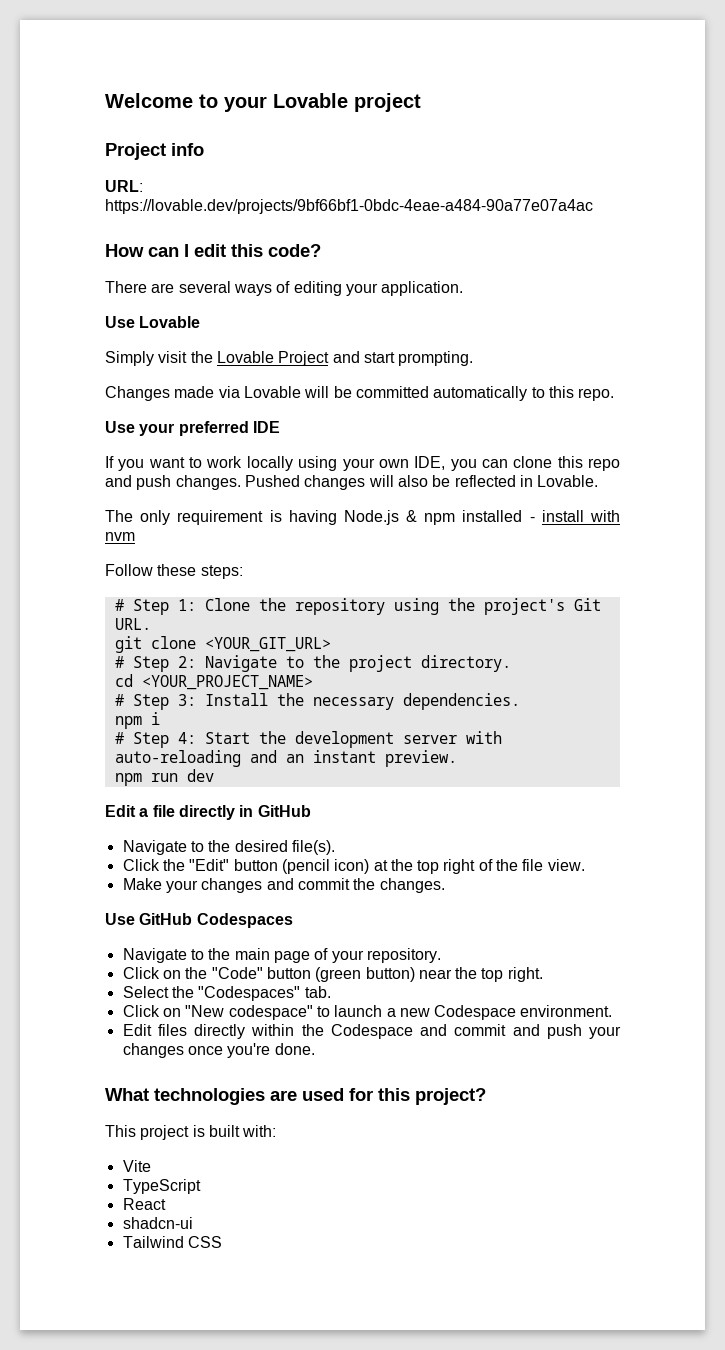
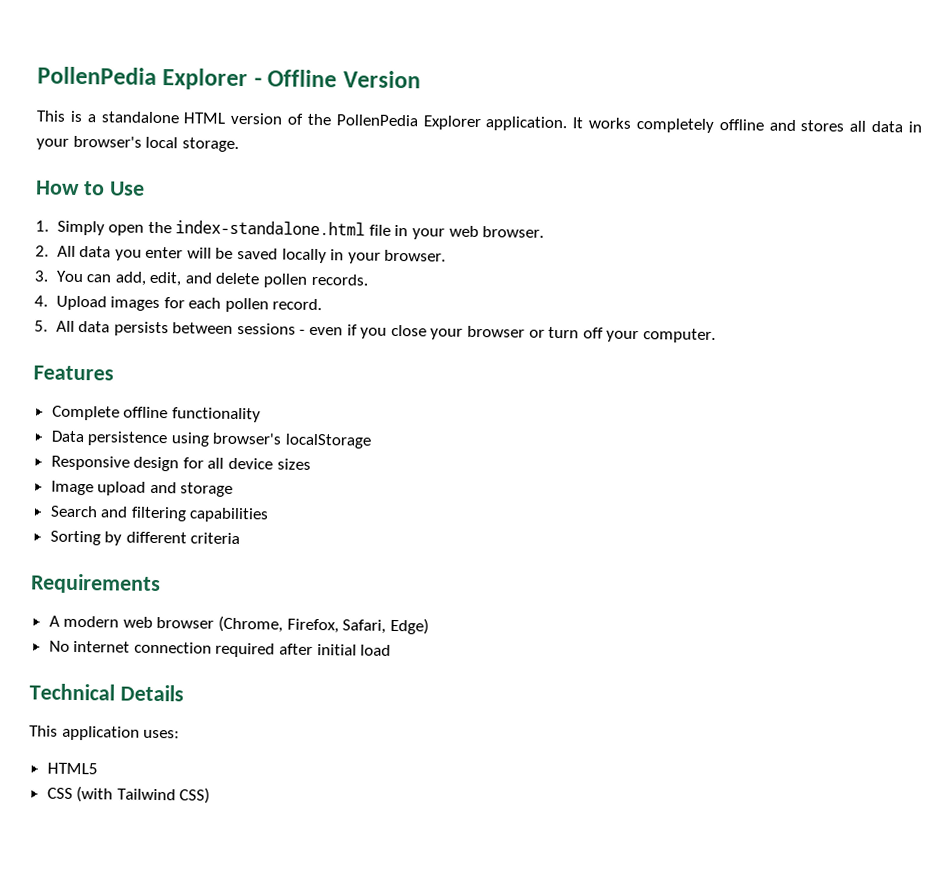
[105,93,421,112] [105,143,204,160] [105,180,143,192] [105,199,593,214] [105,244,321,257] [105,281,464,296] [105,316,201,328] [105,351,474,366] [105,386,615,401] [105,421,280,436] [105,456,620,471] [105,475,599,490] [105,510,620,525] [105,532,135,541] [105,564,243,579] [114,598,601,615] [114,618,151,630] [114,636,331,653] [114,655,511,672] [114,674,313,690] [114,693,520,710] [114,712,160,729] [114,731,502,748] [114,750,457,767] [114,769,214,786] [105,805,311,820] [122,840,335,855] [122,859,585,874] [122,878,445,893] [105,913,293,928] [122,948,441,963] [122,967,543,982] [122,986,331,1001] [122,1005,613,1020] [122,1024,621,1039] [122,1043,315,1058] [105,1088,486,1105] [105,1125,277,1140] [122,1160,151,1172] [122,1179,201,1194] [122,1198,166,1210] [122,1217,193,1229] [122,1236,222,1248] Welcome to your Lovable project // Project info // URL: https://lovable.dev/projects/9bf66bf1-0bdc-4eae-a484-90a77e07a4ac // How can I edit this code? // There are several ways of editing your application. // Use Lovable // Simply visit the Lovable Project and start prompting. // Changes made via Lovable will be committed automatically to this repo. // Use your preferred IDE // If you want to work locally using your own IDE, you can clone this repo and push changes. Pushed changes will also be reflected in Lovable. // The only requirement is having Node.js & npm installed - install with nvm // Follow these steps: // # Step 1: Clone the repository using the project's Git URL. // git clone <YOUR_GIT_URL> // # Step 2: Navigate to the project directory. // cd <YOUR_PROJECT_NAME> // # Step 3: Install the necessary dependencies. // npm i // # Step 4: Start the development server with auto-reloading and an instant preview. // npm run dev // Edit a file directly in GitHub // Navigate to the desired file(s). // Click the "Edit" button (pencil icon) at the top right of the file view. // Make your changes and commit the changes. // Use GitHub Codespaces // Navigate to the main page of your repository. // Click on the "Code" button (green button) near the top right. // Select the "Codespaces" tab. // Click on "New codespace" to launch a new Codespace environment. // Edit files directly within the Codespace and commit and push your changes once you're done. // What technologies are used for this project? // This project is built with: // Vite // TypeScript // React // shadcn-ui // Tailwind CSS -> [37,66,421,91] [36,110,923,133] [36,135,239,152] [35,180,145,196] [35,220,545,240] [35,245,447,264] [34,270,369,288] [34,295,323,313] [34,320,716,344] [33,365,114,381] [51,405,261,423] [50,430,372,449] [50,455,311,472] [50,480,234,497] [49,505,270,523] [49,530,241,546] [30,573,161,595] [48,615,429,635] [48,640,392,658] [29,683,184,702] [29,725,181,741] [46,762,98,775] [46,786,211,804] PollenPedia Explorer - Offline Version // This is a standalone HTML version of the PollenPedia Explorer application. It works completely offline and stores all data in your browser's local storage. // How to Use // 1. Simply open the index-standalone.html file in your web browser. // 2. All data you enter will be saved locally in your browser. // 3. You can add, edit, and delete pollen records. // 4. Upload images for each pollen record. // 5. All data persists between sessions - even if you close your browser or turn off your computer. // Features // Complete offline functionality // Data persistence using browser's localStorage // Responsive design for all device sizes // Image upload and storage // Search and filtering capabilities // Sorting by different criteria // Requirements // A modern web browser (Chrome, Firefox, Safari, Edge) // No internet connection required after initial load // Technical Details // This application uses: // HTML5 // CSS (with Tailwind CSS)

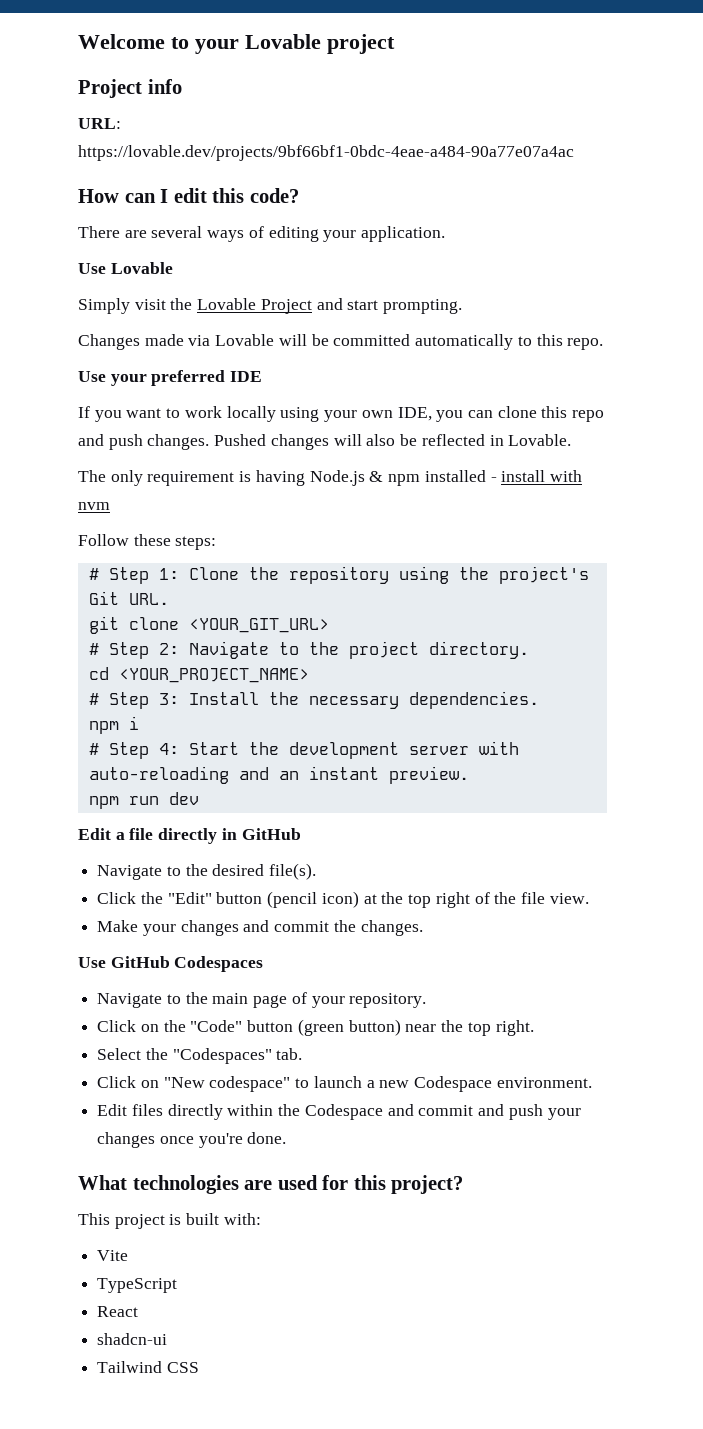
[37,66,421,91] [36,110,923,133] [36,135,239,152] [35,180,145,196] [35,220,545,240] [35,245,447,264] [34,270,369,288] [34,295,323,313] [34,320,716,344] [33,365,114,381] [51,405,261,423] [50,430,372,449] [50,455,311,472] [50,480,234,497] [49,505,270,523] [49,530,241,546] [30,573,161,595] [48,615,429,635] [48,640,392,658] [29,683,184,702] [29,725,181,741] [46,762,98,775] [46,786,211,804] PollenPedia Explorer - Offline Version // This is a standalone HTML version of the PollenPedia Explorer application. It works completely offline and stores all data in your browser's local storage. // How to Use // 1. Simply open the index-standalone.html file in your web browser. // 2. All data you enter will be saved locally in your browser. // 3. You can add, edit, and delete pollen records. // 4. Upload images for each pollen record. // 5. All data persists between sessions - even if you close your browser or turn off your computer. // Features // Complete offline functionality // Data persistence using browser's localStorage // Responsive design for all device sizes // Image upload and storage // Search and filtering capabilities // Sorting by different criteria // Requirements // A modern web browser (Chrome, Firefox, Safari, Edge) // No internet connection required after initial load // Technical Details // This application uses: // HTML5 // CSS (with Tailwind CSS) -> [78,34,395,54] [78,79,182,98] [78,118,121,129] [78,145,574,161] [78,188,299,203] [78,226,446,242] [78,262,173,274] [78,298,463,314] [78,334,604,350] [78,370,263,386] [78,406,605,422] [78,434,572,450] [78,470,582,486] [78,502,110,510] [78,534,217,550] [88,566,589,584] [88,591,169,605] [88,616,329,634] [88,641,529,659] [88,667,309,683] [88,691,539,709] [88,716,139,734] [88,741,519,759] [88,766,469,784] [88,792,199,809] [78,828,301,844] [97,863,317,880] [97,891,589,908] [97,920,423,936] [78,956,264,972] [97,992,427,1008] [97,1019,534,1036] [97,1048,303,1064] [97,1076,592,1092] [97,1104,581,1120] [97,1132,287,1148] [78,1175,464,1194] [78,1213,261,1229] [97,1250,129,1261] [97,1278,178,1293] [97,1306,139,1317] [97,1333,168,1345] [97,1361,199,1373] Welcome to your Lovable project // Project info // URL: https://lovable.dev/projects/9bf66bf1-0bdc-4eae-a484-90a77e07a4ac // How can I edit this code? // There are several ways of editing your application. // Use Lovable // Simply visit the Lovable Project and start prompting. // Changes made via Lovable will be committed automatically to this repo. // Use your preferred IDE // If you want to work locally using your own IDE, you can clone this repo and push changes. Pushed changes will also be reflected in Lovable. // The only requirement is having Node.js & npm installed - install with nvm // Follow these steps: // # Step 1: Clone the repository using the project's Git URL. // git clone <YOUR_GIT_URL> // # Step 2: Navigate to the project directory. // cd <YOUR_PROJECT_NAME> // # Step 3: Install the necessary dependencies. // npm i // # Step 4: Start the development server with auto-reloading and an instant preview. // npm run dev // Edit a file directly in GitHub // Navigate to the desired file(s). // Click the "Edit" button (pencil icon) at the top right of the file view. // Make your changes and commit the changes. // Use GitHub Codespaces // Navigate to the main page of your repository. // Click on the "Code" button (green button) near the top right. // Select the "Codespaces" tab. // Click on "New codespace" to launch a new Codespace environment. // Edit files directly within the Codespace and commit and push your changes once you're done. // What technologies are used for this project? // This project is built with: // Vite // TypeScript // React // shadcn-ui // Tailwind CSS

